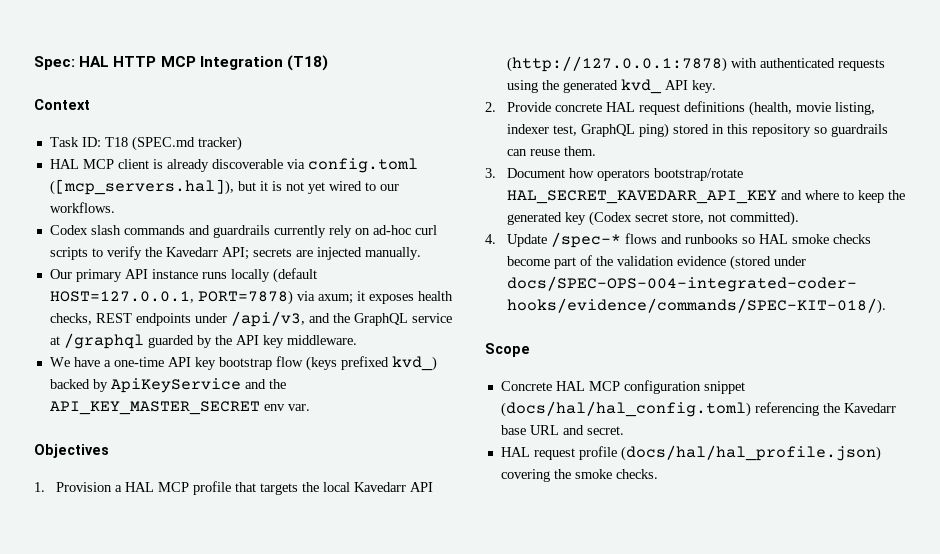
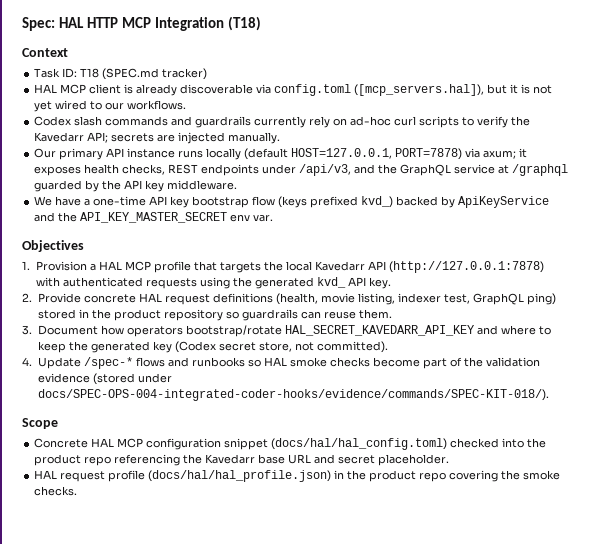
[726,124,748,134] this -> [91,309,161,321] the product
(751, 409) none -> [450,438,547,448] [34,454,112,466] checked into the product repo
[586,426,624,435] secret. -> [338,454,450,466] secret placeholder.
(881, 453) none -> [334,470,447,482] in the product repo

